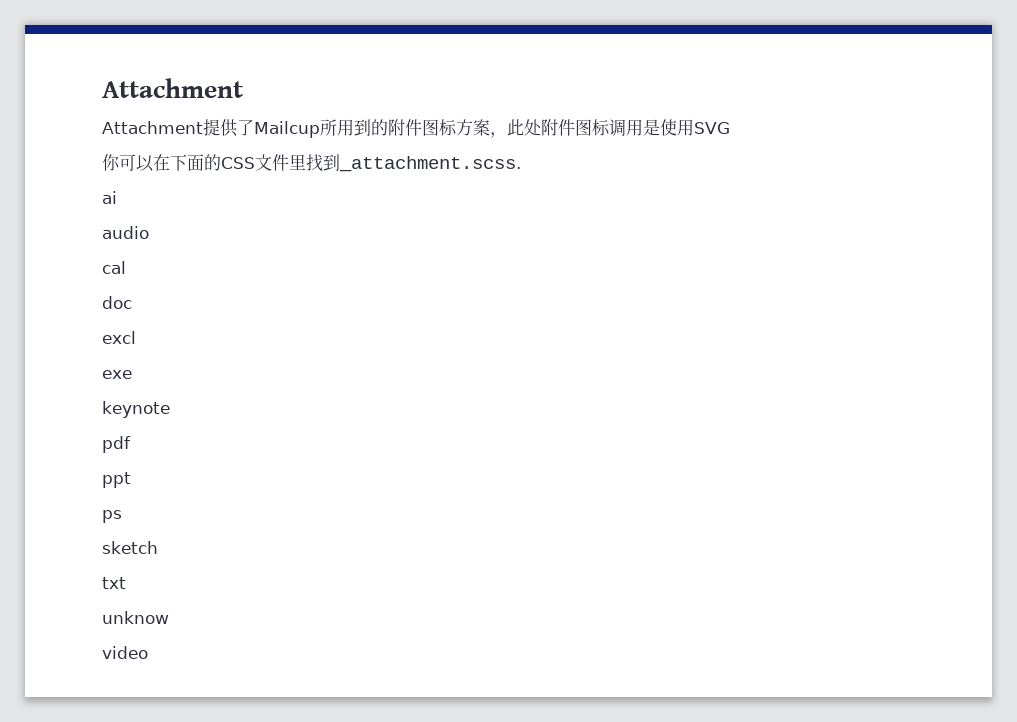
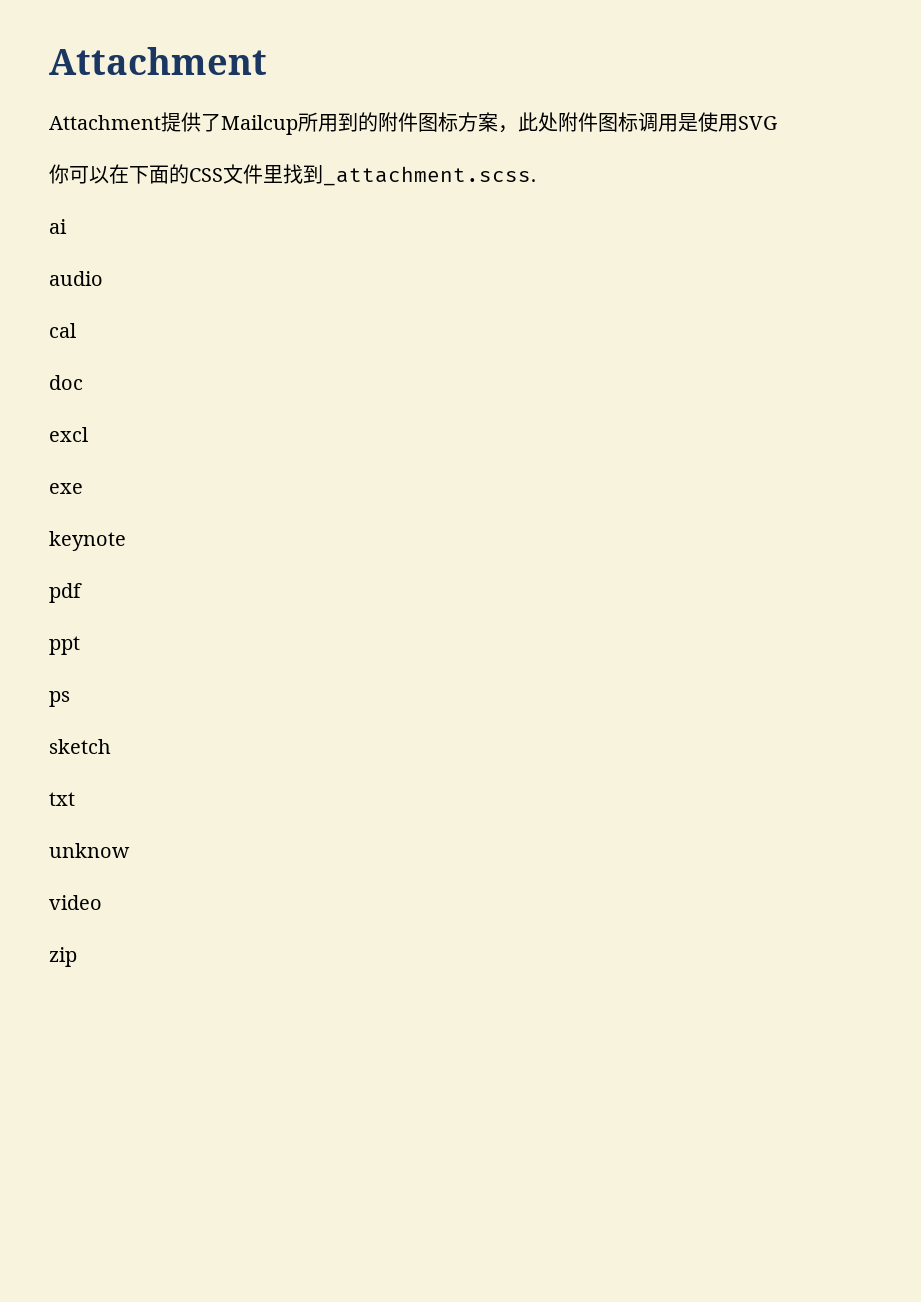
(148, 652) none -> [49,947,77,967] // zip

